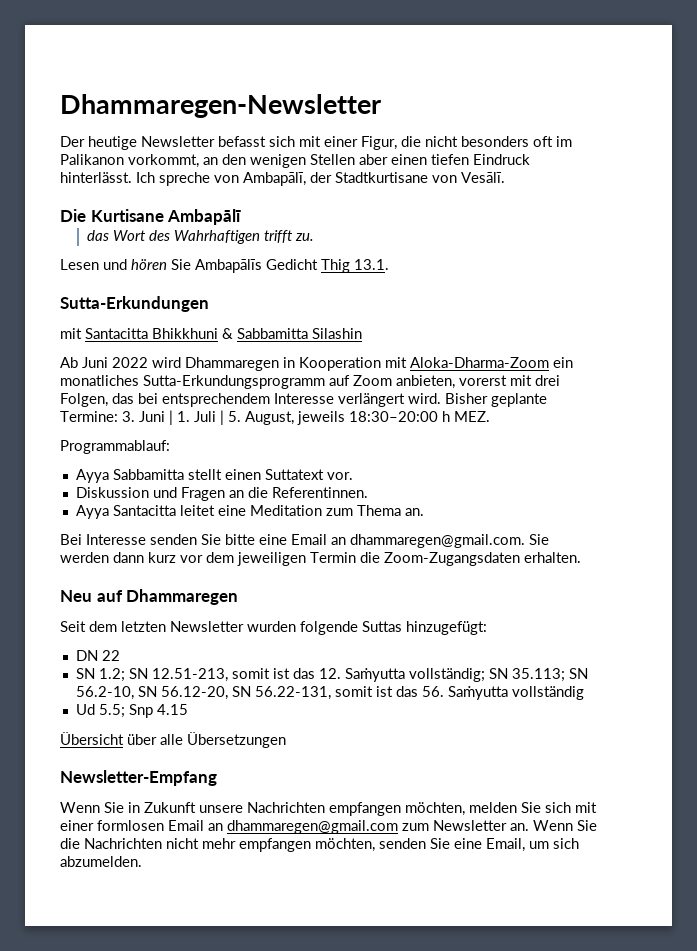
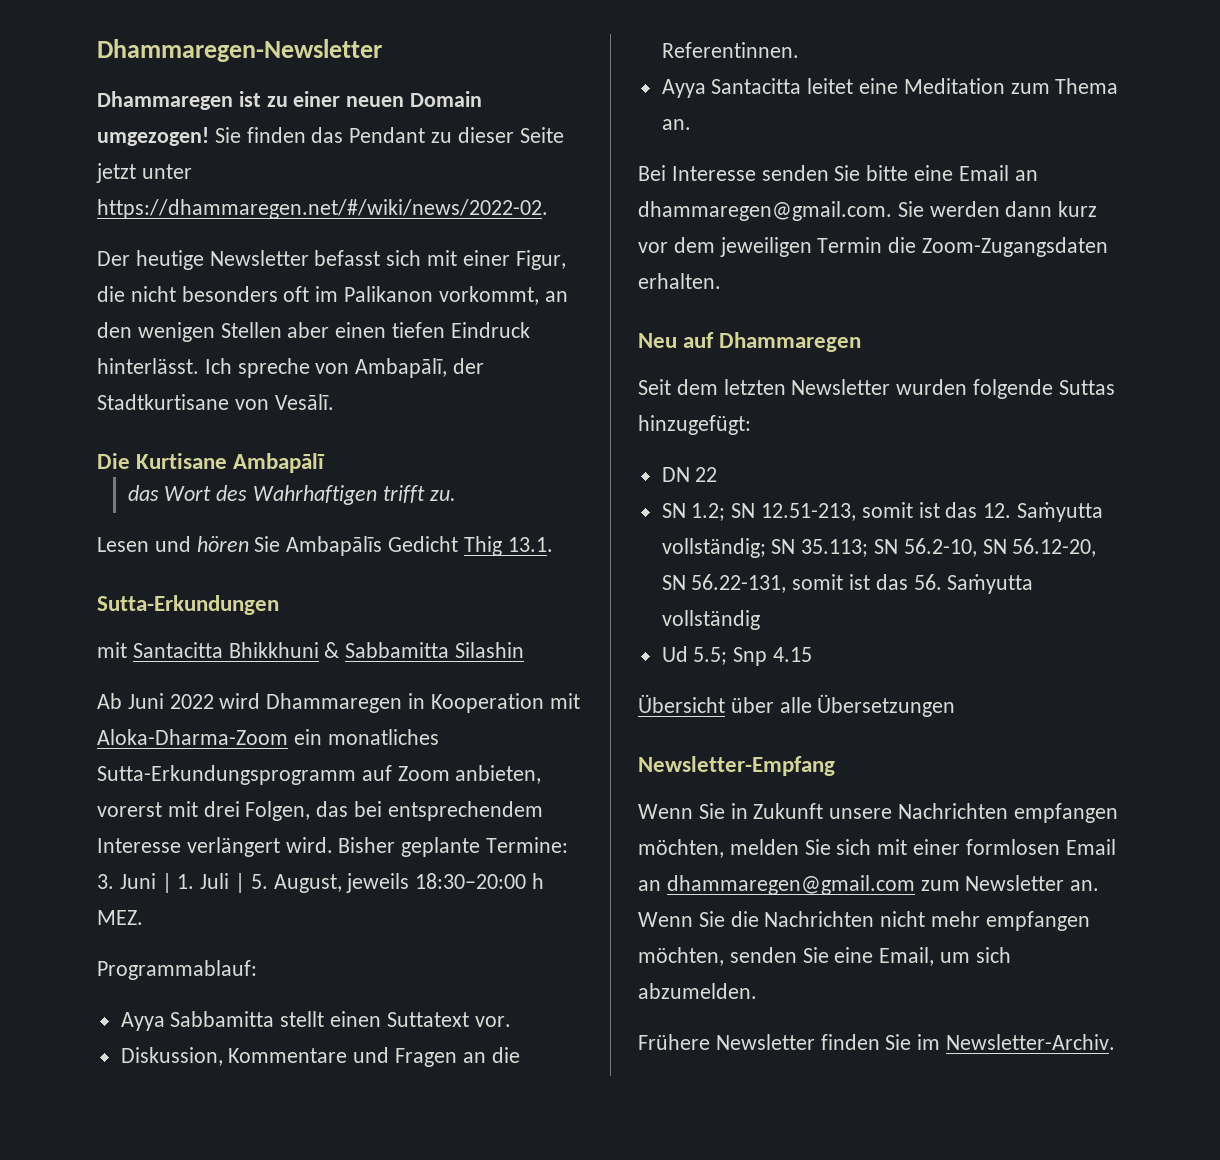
(381, 106) none -> [97,91,483,110] [97,127,564,146] [96,163,192,183] [97,199,548,219] // Dhammaregen ist zu einer neuen Domain umgezogen! Sie finden das Pendant zu dieser Seite jetzt unter https://dhammaregen.net/#/wiki/news/2022-02.
[75,487,149,498] Diskussion -> [120,1047,348,1066] Diskussion, Kommentare
(142, 861) none -> [638,1034,1116,1050] // Frühere Newsletter finden Sie im Newsletter-Archiv.

